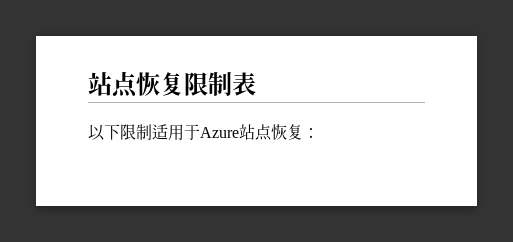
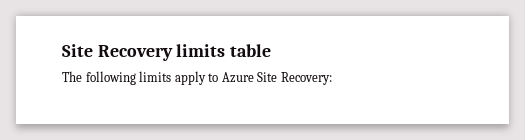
[88,71,256,98] [88,124,319,141] 站点恢复限制表 // 以下限制适用于Azure站点恢复： -> [62,44,272,61] [62,71,332,85] Site Recovery limits table // The following limits apply to Azure Site Recovery:

